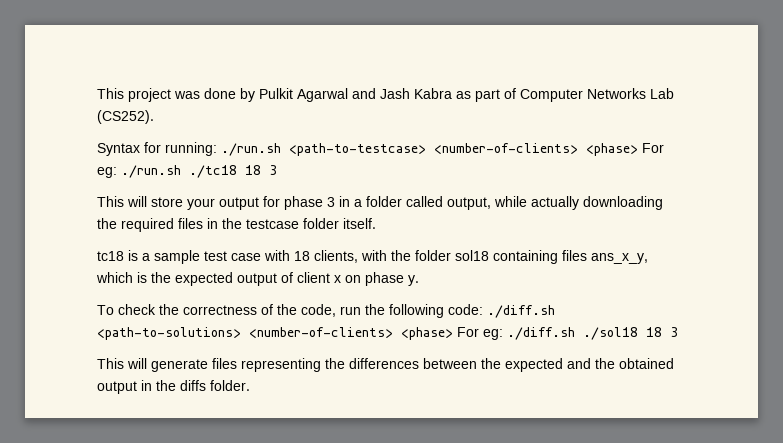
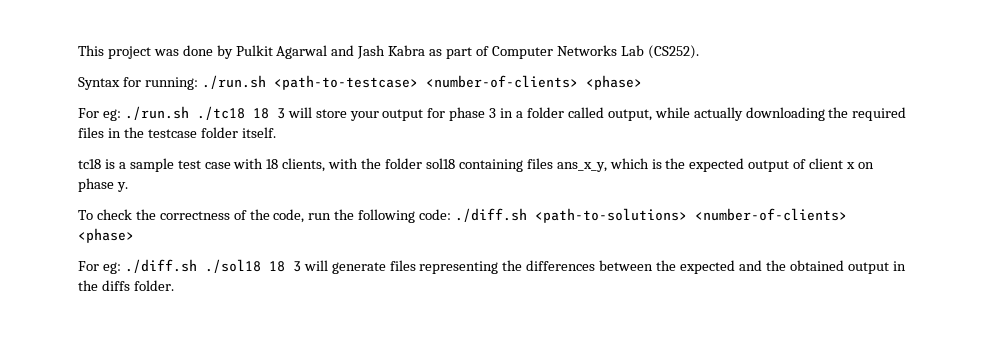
(638, 149) none -> (642, 82) //
[97,196,124,207] // This -> (285, 113) none
(453, 333) none -> (134, 235) //
[97,358,124,369] // This -> (301, 266) none

